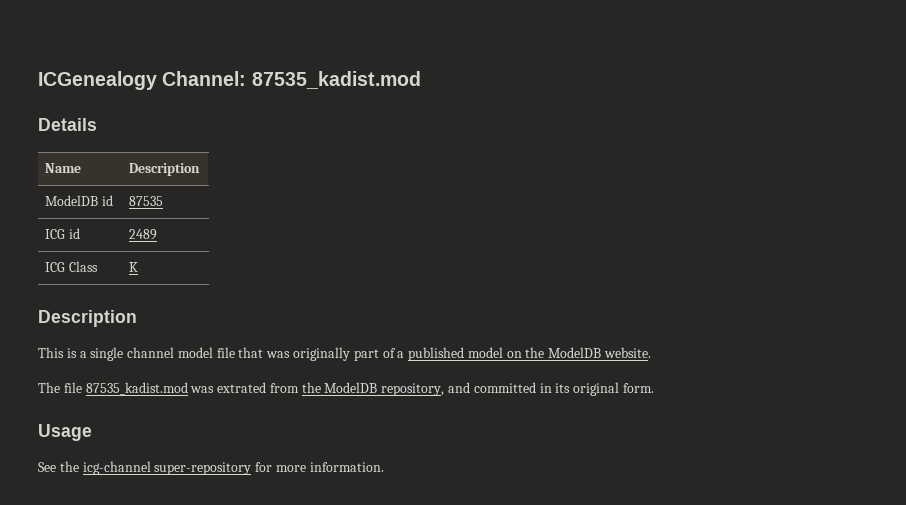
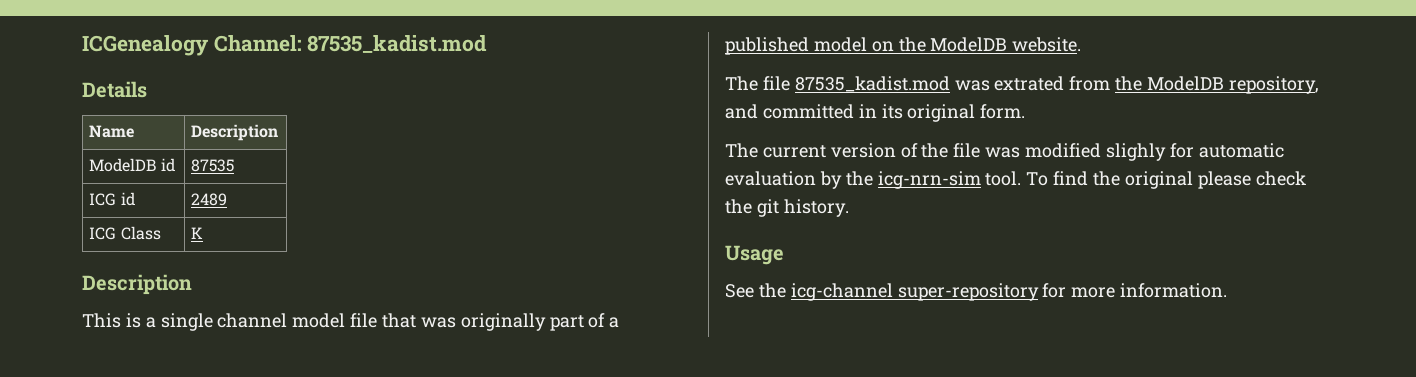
(654, 388) none -> [725,143,1284,161] [725,171,1306,189] [725,199,849,217] // The current version of the file was modified slighly for automatic evaluation by the icg-nrn-sim tool. To find the original please check the git history.

